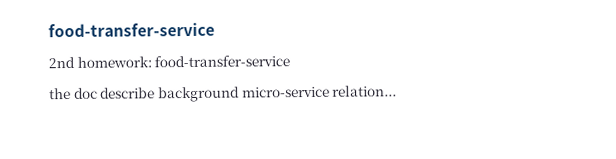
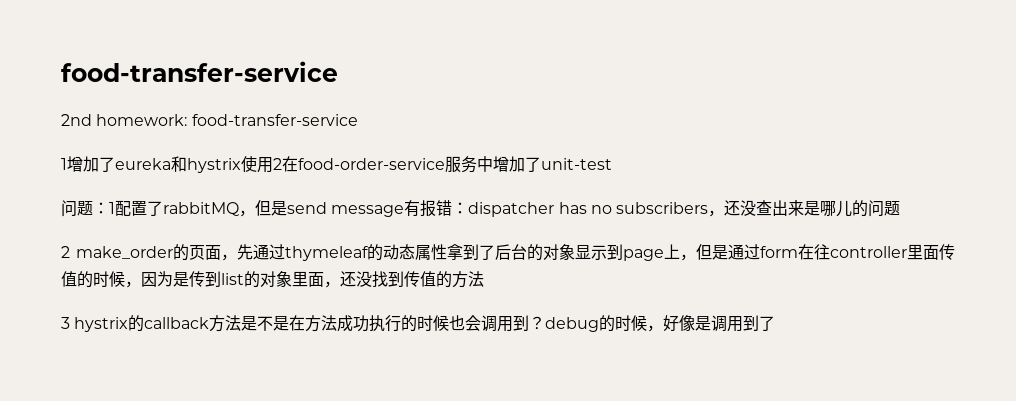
[49,85,398,103] the doc describe background micro-service relation... -> [61,156,612,173] [61,200,901,217] [61,244,955,261] [61,271,484,288] [61,315,776,332] 1增加了eureka和hystrix使用2在food-order-service服务中增加了unit-test // 问题：1配置了rabbitMQ，但是send message有报错：dispatcher has no subscribers，还没查出来是哪儿的问题 // 2 make_order的页面，先通过thymeleaf的动态属性拿到了后台的对象显示到page上，但是通过form在往controller里面传值的时候，因为是传到list的对象里面，还没找到传值的方法 // 3 hystrix的callback方法是不是在方法成功执行的时候也会调用到？debug的时候，好像是调用到了

